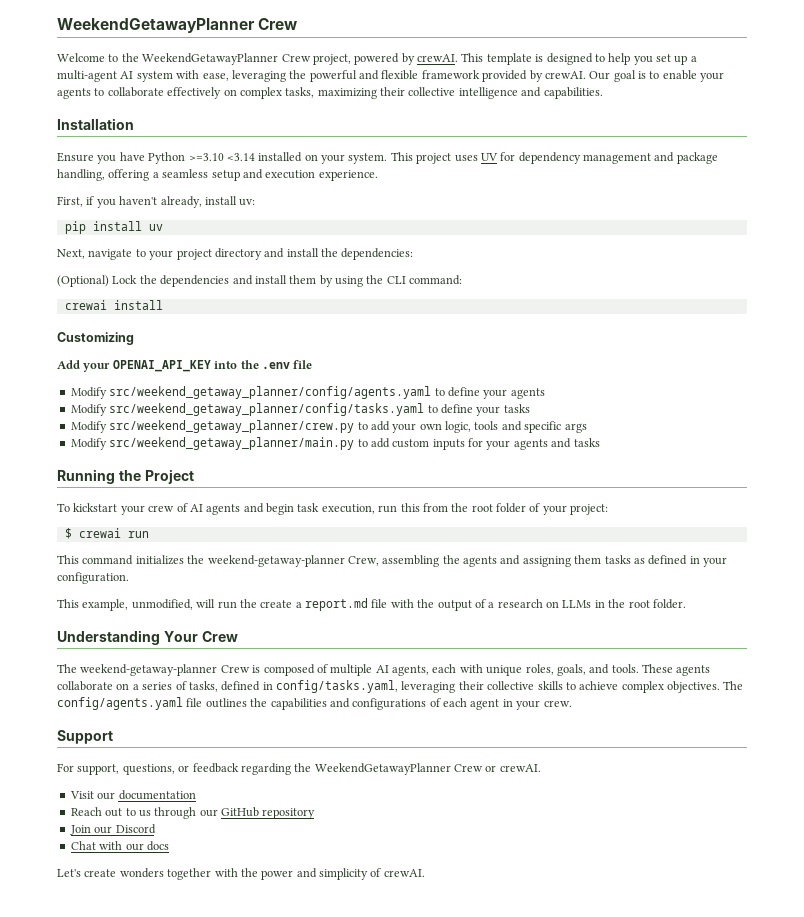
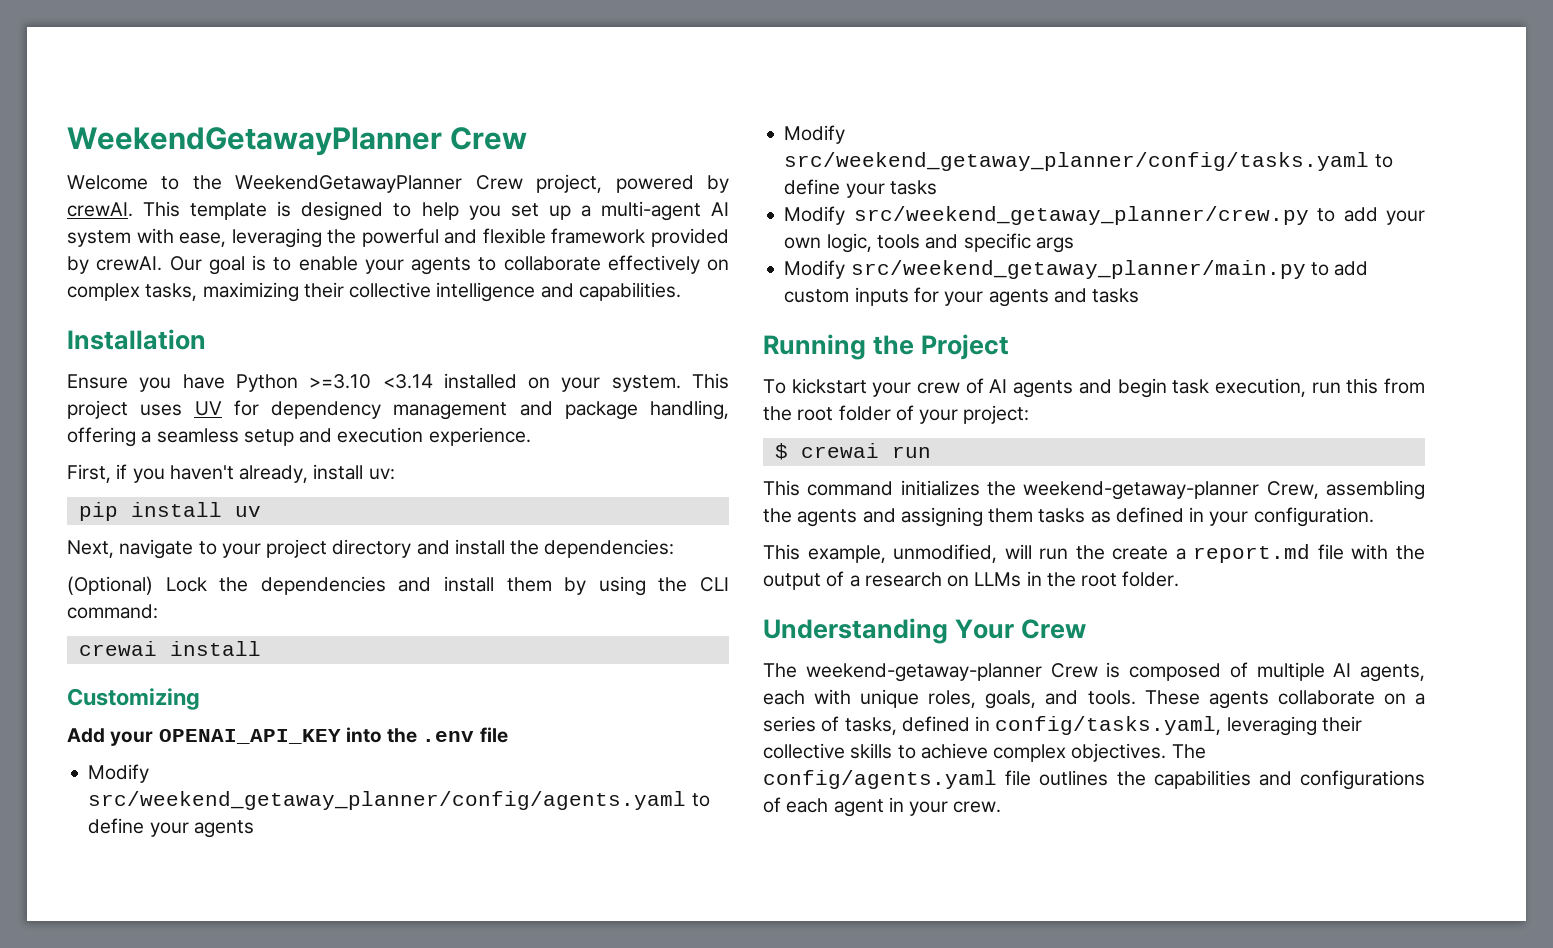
[57,730,113,744] [57,763,541,775] [69,790,196,800] [70,807,316,819] [69,824,156,835] [70,841,169,851] [57,868,425,880] // Support // For support, questions, or feedback regarding the WeekendGetawayPlanner Crew or crewAI. // Visit our documentation // Reach out to us through our GitHub repository // Join our Discord // Chat with our docs // Let's create wonders together with the power and simplicity of crewAI. -> (1002, 807) none

